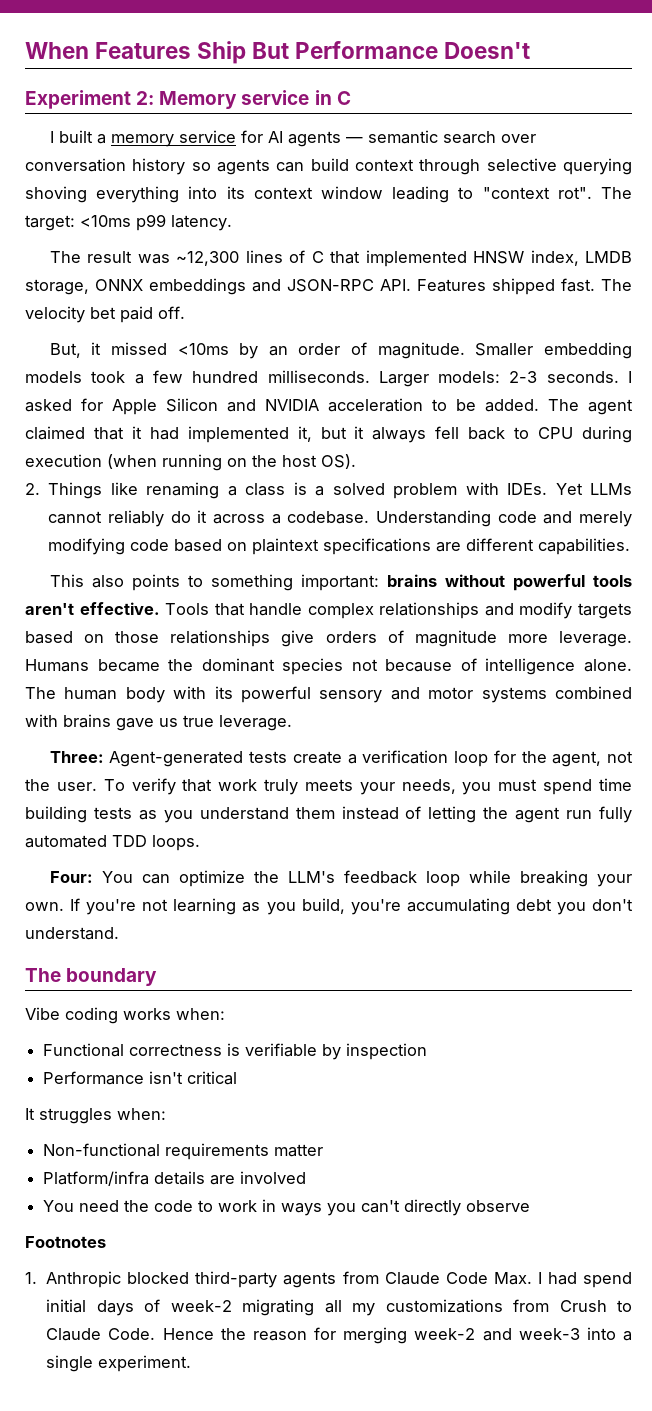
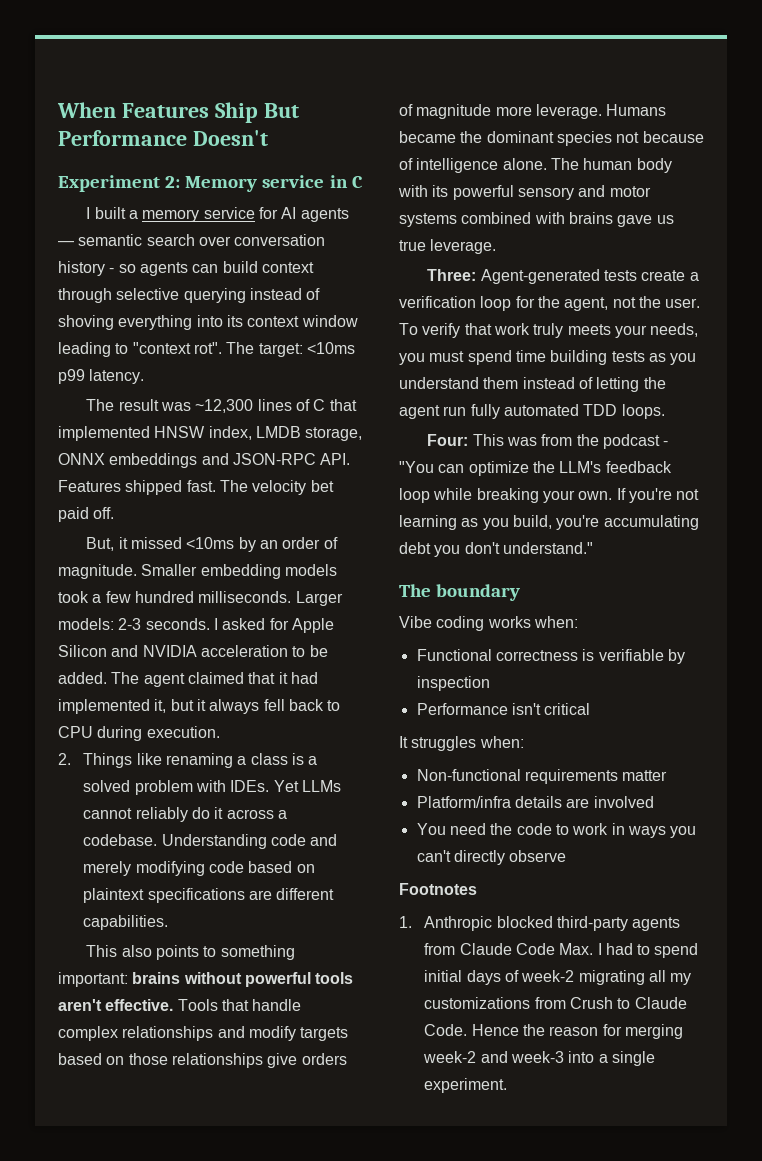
(186, 166) none -> [109,268,115,273] -
(632, 166) none -> [249,288,321,300] instead of
[25,454,356,471] execution (when running on the host OS). -> [146,726,220,738] execution.
[101,871,133,883] You -> [472,434,669,449] [399,461,434,473] This was from the podcast - "You
[25,927,119,940] understand. -> [502,542,593,554] understand."
(577, 1278) none -> [637,944,651,955] to

